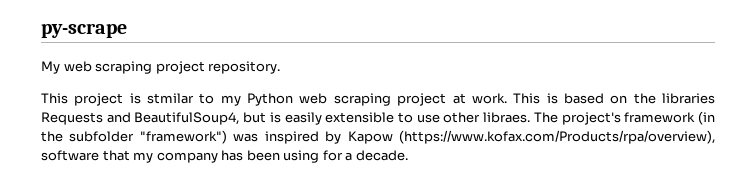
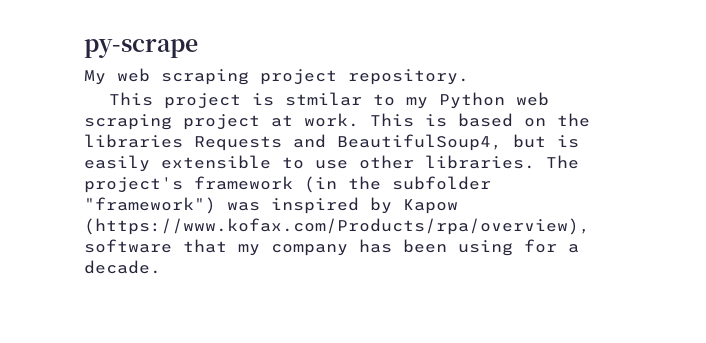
[483,112,531,123] libraes. -> [425,155,535,169] libraries.

